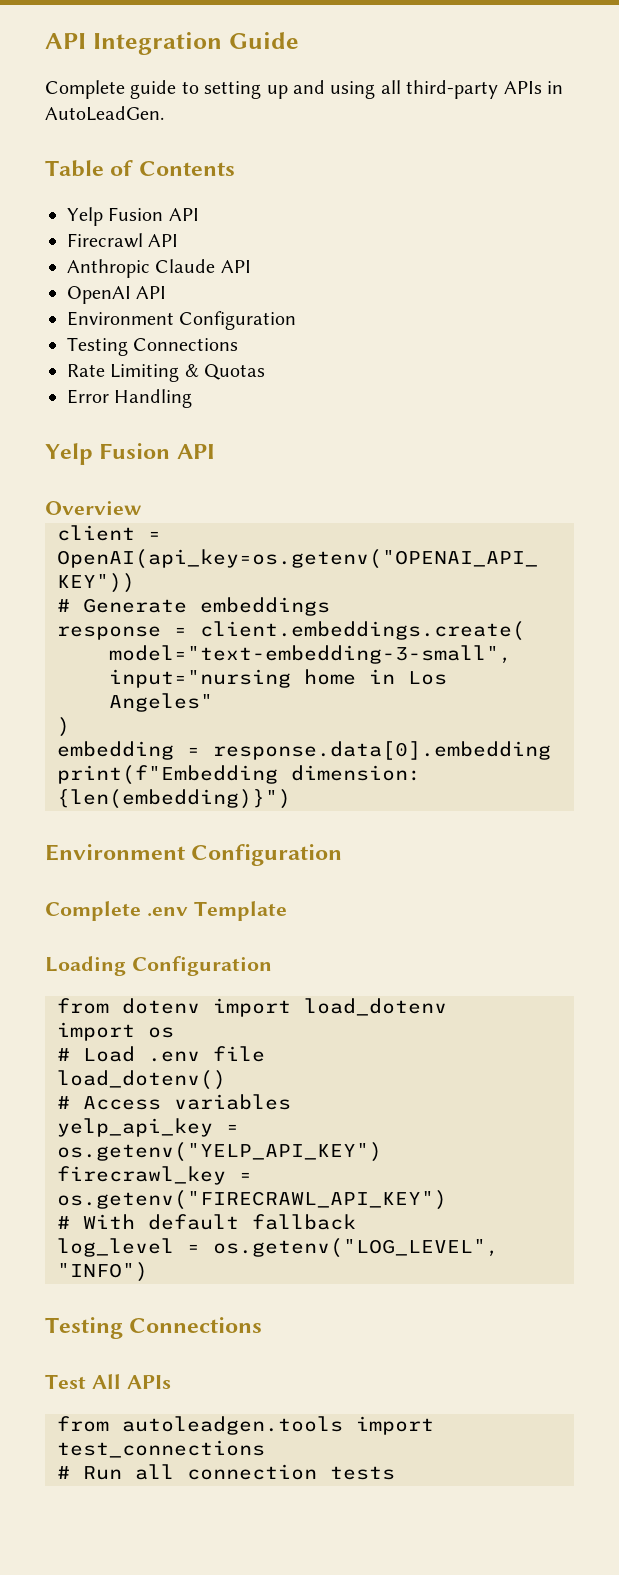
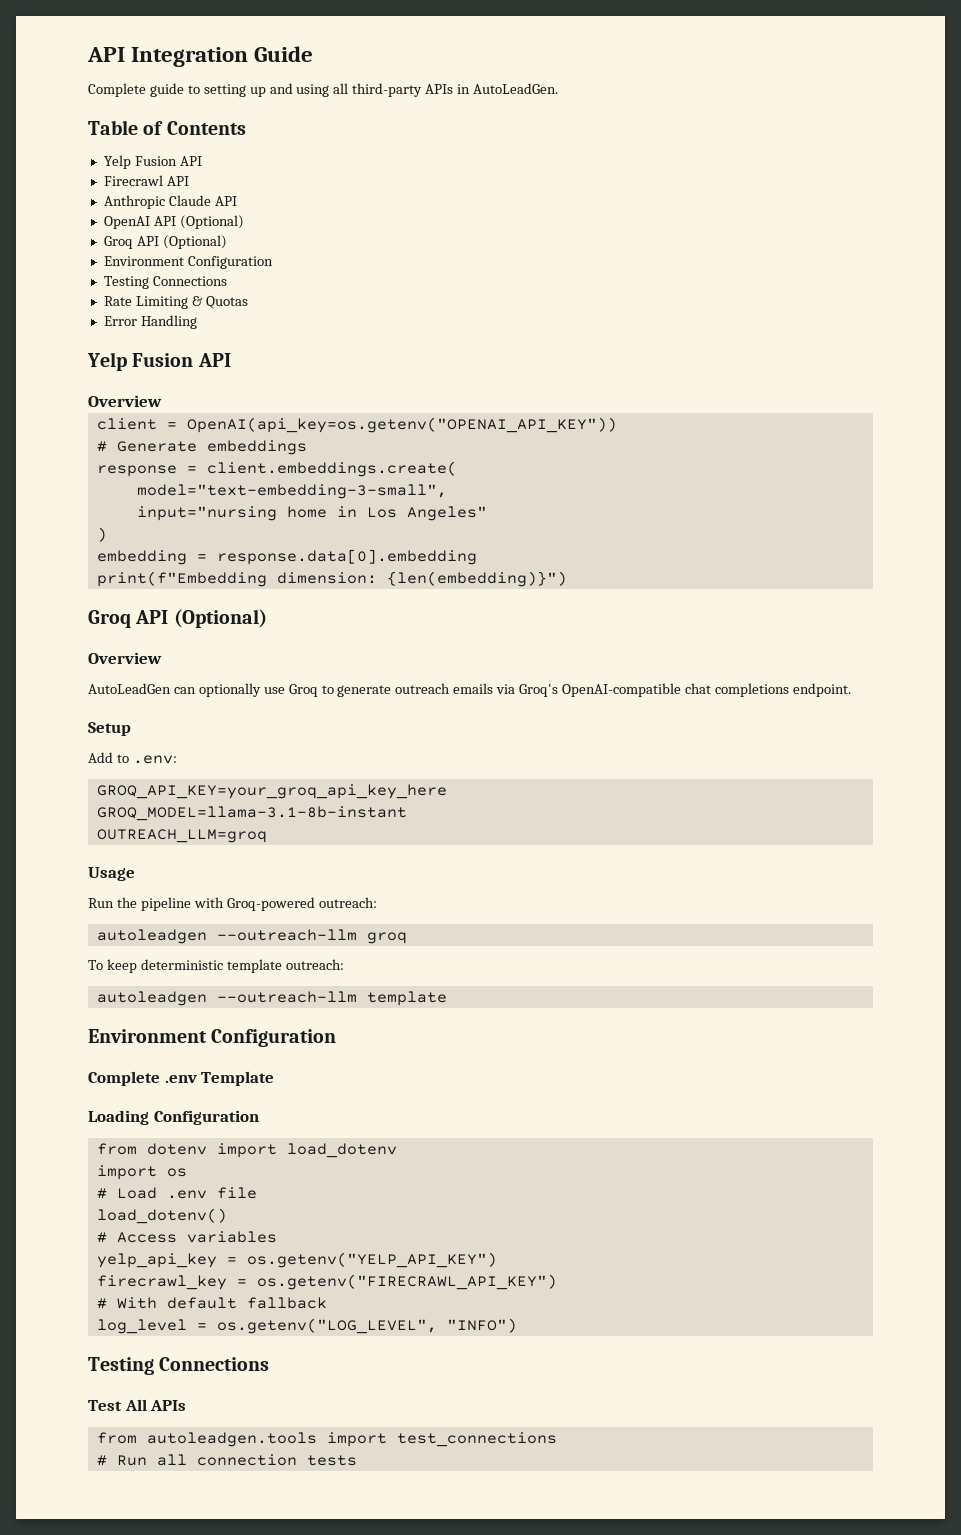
(167, 292) none -> [179,215,244,229] [103,235,227,249] (Optional) // Groq API (Optional)
(291, 799) none -> [88,609,267,628] [88,652,162,664] [88,683,851,697] [88,722,131,736] [88,752,177,764] [96,784,447,799] [96,806,407,821] [96,829,267,843] [88,867,135,881] [88,897,377,911] [96,929,407,944] [88,959,344,973] [96,991,447,1006] // Groq API (Optional) // Overview // AutoLeadGen can optionally use Groq to generate outreach emails via Groq's OpenAI-compatible chat completions endpoint. // Setup // Add to .env: // GROQ_API_KEY=your_groq_api_key_here // GROQ_MODEL=llama-3.1-8b-instant // OUTREACH_LLM=groq // Usage // Run the pipeline with Groq-powered outreach: // autoleadgen --outreach-llm groq // To keep deterministic template outreach: // autoleadgen --outreach-llm template

